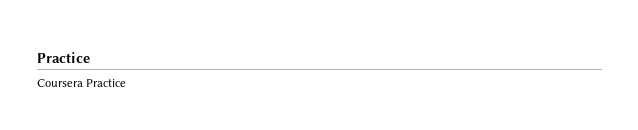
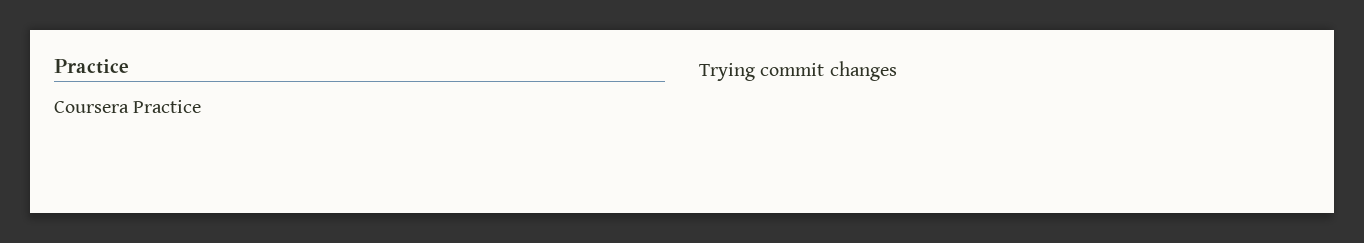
(127, 83) none -> [699,61,897,81] // Trying commit changes

